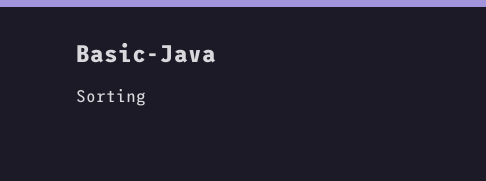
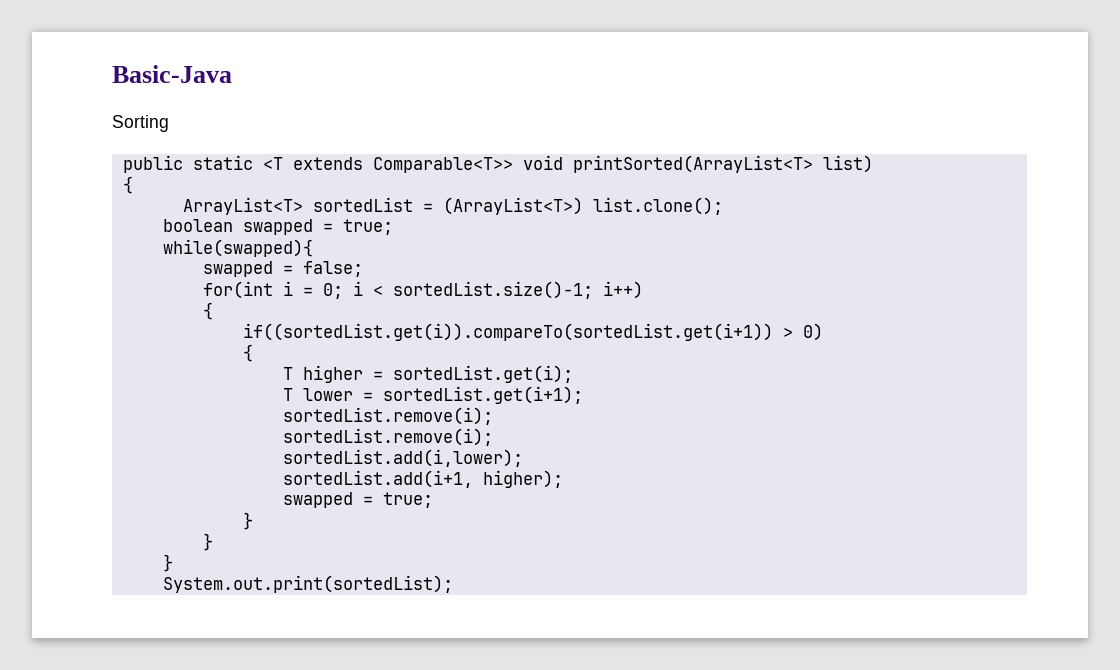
(146, 97) none -> [122,155,873,173] [122,176,133,194] [182,197,723,215] [162,219,393,235] [162,239,313,257] [202,261,363,277] [202,281,643,299] [202,302,213,320] [242,323,823,341] [242,344,253,362] [282,365,573,383] [282,386,583,404] [282,407,493,425] [282,428,493,446] [282,449,523,467] [282,470,563,488] [282,492,433,508] [242,512,253,530] [202,533,213,551] [162,554,173,572] [162,575,453,593] // public static <T extends Comparable<T>> void printSorted(ArrayList<T> list) // { // ArrayList<T> sortedList = (ArrayList<T>) list.clone(); // boolean swapped = true; // while(swapped){ // swapped = false; // for(int i = 0; i < sortedList.size()-1; i++) // { // if((sortedList.get(i)).compareTo(sortedList.get(i+1)) > 0) // { // T higher = sortedList.get(i); // T lower = sortedList.get(i+1); // sortedList.remove(i); // sortedList.remove(i); // sortedList.add(i,lower); // sortedList.add(i+1, higher); // swapped = true; // } // } // } // System.out.print(sortedList);

